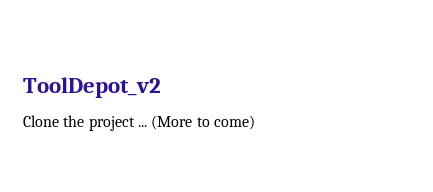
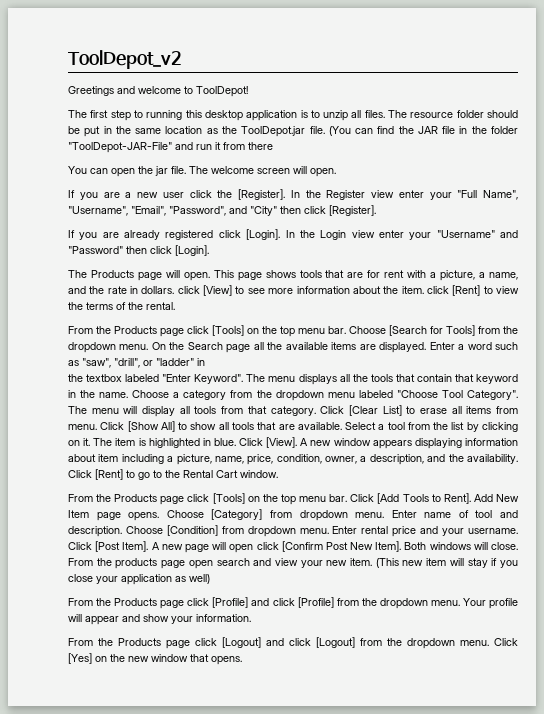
[23,115,255,131] Clone the project ... (More to come) -> [68,86,248,97] [68,110,518,121] [68,126,518,137] [68,142,273,153] [68,166,336,177] [68,189,518,200] [68,205,376,216] [68,229,518,240] [68,245,209,256] [68,270,518,281] [68,285,520,296] [68,302,175,310] [68,325,518,337] [68,342,518,353] [68,358,205,368] [68,374,518,385] [68,390,518,401] [68,405,518,417] [68,421,518,432] [68,437,518,449] [68,454,518,465] [68,469,278,480] [68,493,520,505] [68,509,518,521] [68,525,519,537] [68,541,518,553] [68,558,518,569] [68,574,210,585] [68,597,518,609] [68,614,251,625] [68,637,518,649] [68,653,242,665] Greetings and welcome to ToolDepot! // The first step to running this desktop application is to unzip all files. The resource folder should be put in the same location as the ToolDepot.jar file. (You can find the JAR file in the folder "ToolDepot-JAR-File" and run it from there // You can open the jar file. The welcome screen will open. // If you are a new user click the [Register]. In the Register view enter your "Full Name", "Username", "Email", "Password", and "City" then click [Register]. // If you are already registered click [Login]. In the Login view enter your "Username" and "Password" then click [Login]. // The Products page will open. This page shows tools that are for rent with a picture, a name, and the rate in dollars. click [View] to see more information about the item. click [Rent] to view the terms of the rental. // From the Products page click [Tools] on the top menu bar. Choose [Search for Tools] from the dropdown menu. On the Search page all the available items are displayed. Enter a word such as "saw", "drill", or "ladder" in // the textbox labeled "Enter Keyword". The menu displays all the tools that contain that keyword in the name. Choose a category from the dropdown menu labeled "Choose Tool Category". The menu will display all tools from that category. Click [Clear List] to erase all items from menu. Click [Show All] to show all tools that are available. Select a tool from the list by clicking on it. The item is highlighted in blue. Click [View]. A new window appears displaying information about item including a picture, name, price, condition, owner, a description, and the availability. Click [Rent] to go to the Rental Cart window. // From the Products page click [Tools] on the top menu bar. Click [Add Tools to Rent]. Add New Item page opens. Choose [Category] from dropdown menu. Enter name of tool and description. Choose [Condition] from dropdown menu. Enter rental price and your username. Click [Post Item]. A new page will open click [Confirm Post New Item]. Both windows will close. From the products page open search and view your new item. (This new item will stay if you close your application as well) // From the Products page click [Profile] and click [Profile] from the dropdown menu. Your profile will appear and show your information. // From the Products page click [Logout] and click [Logout] from the dropdown menu. Click [Yes] on the new window that opens.

